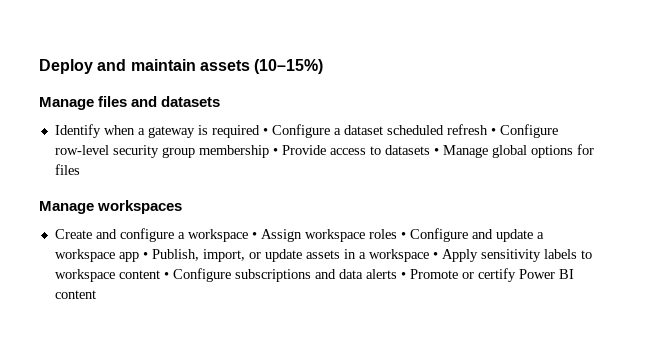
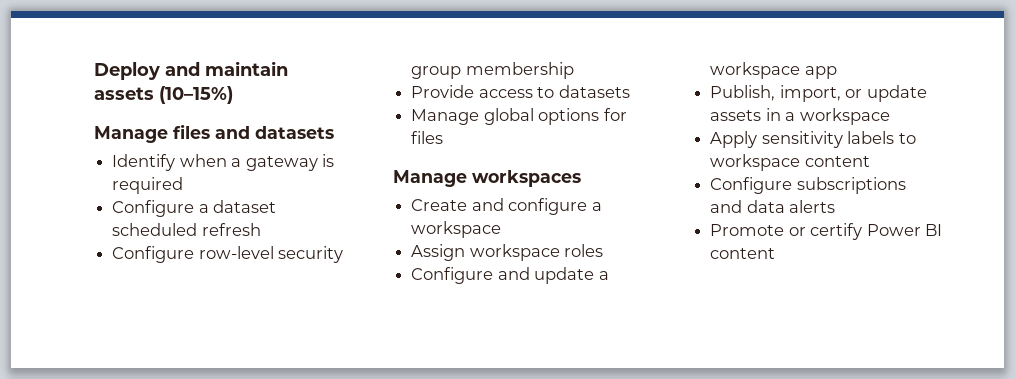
[262,128,268,135] • -> (184, 185) //
[490,128,496,135] • -> (261, 229) //
[272,148,278,155] • -> (574, 70) //
[433,148,439,155] • -> (630, 91) //
[251,232,257,239] • -> (502, 229) //
[400,232,406,239] • -> (604, 250) //
[142,252,148,259] • -> (837, 72) //
[432,252,438,259] • -> (890, 116) //
[163,272,169,279] • -> (870, 161) //
[400,272,406,279] • -> (836, 206) //

